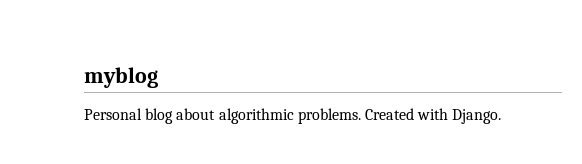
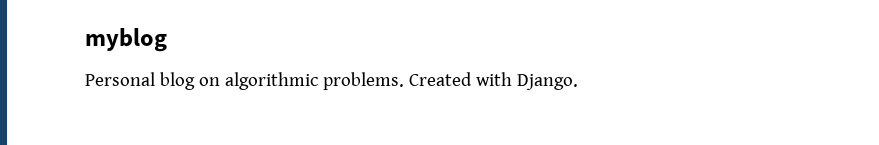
[176,108,216,120] about -> [198,77,220,86] on

